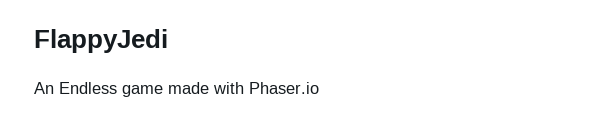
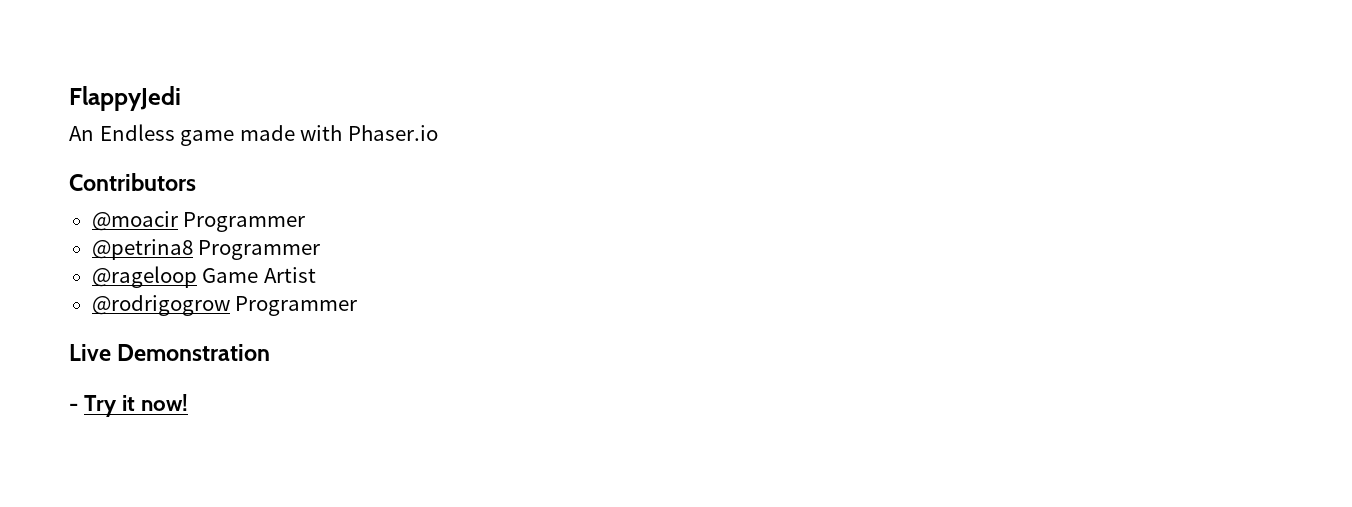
(319, 88) none -> [69,173,196,191] [91,211,306,232] [91,239,321,260] [91,266,316,288] [91,295,358,316] [69,344,271,361] [69,394,189,417] // Contributors // @moacir Programmer // @petrina8 Programmer // @rageloop Game Artist // @rodrigogrow Programmer // Live Demonstration // - Try it now!

